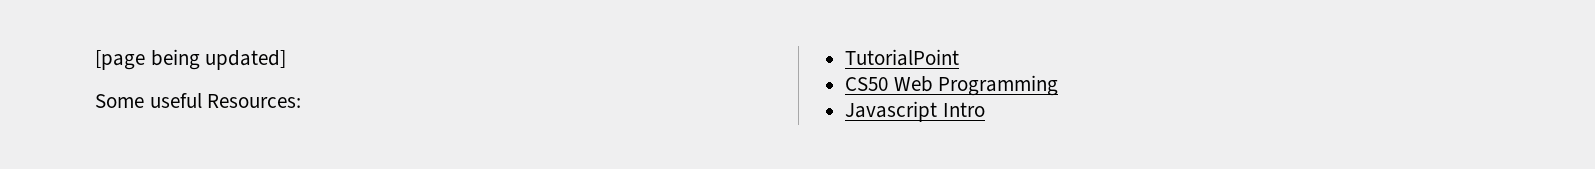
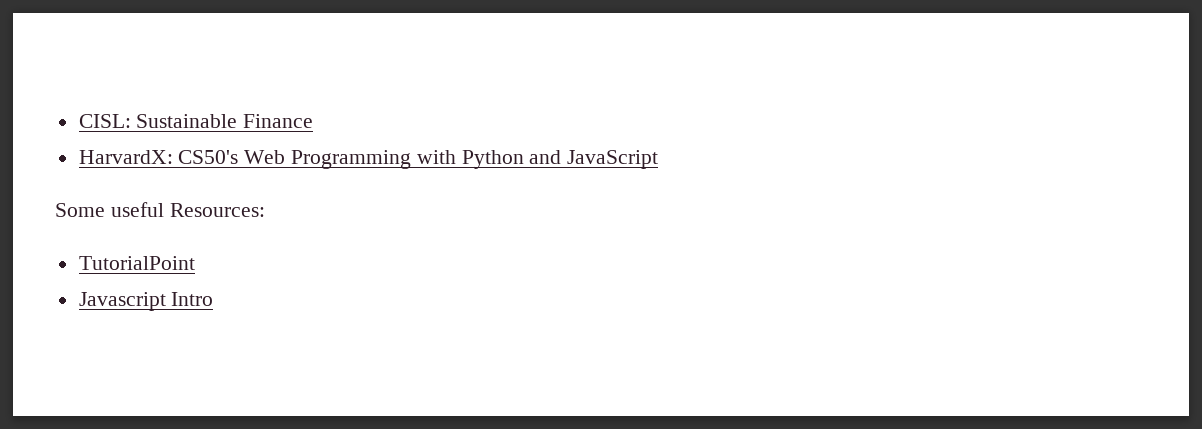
[95,49,287,70] [page being updated] -> [78,114,314,128] [78,150,659,169] CISL: Sustainable Finance // HarvardX: CS50's Web Programming with Python and JavaScript
[845,75,1059,96] // CS50 Web Programming -> (195, 263) none

